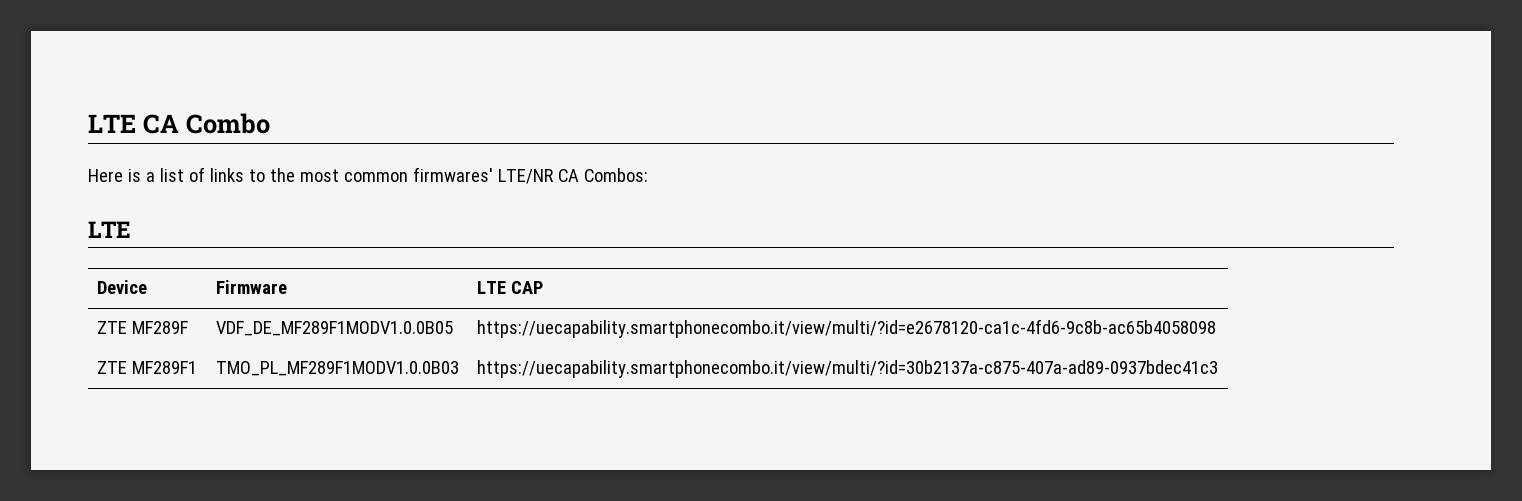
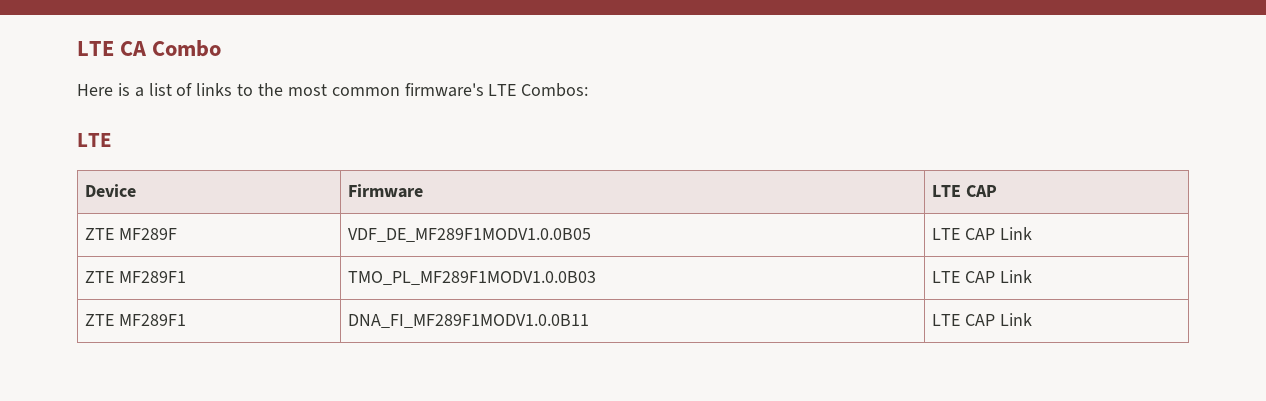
[412,167,579,184] firmwares' LTE/NR CA -> [404,83,517,97] firmware's LTE
[476,319,1216,338] https://uecapability.smartphonecombo.it/view/multi/?id=e2678120-ca1c-4fd6-9c8b-ac65b4058098 -> [932,227,1032,240] LTE CAP Link
[476,360,1218,378] https://uecapability.smartphonecombo.it/view/multi/?id=30b2137a-c875-407a-ad89-0937bdec41c3 -> [932,270,1032,283] [85,314,187,326] [348,314,590,328] [932,313,1032,326] LTE CAP Link // ZTE MF289F1 | DNA_FI_MF289F1MODV1.0.0B11 | LTE CAP Link

